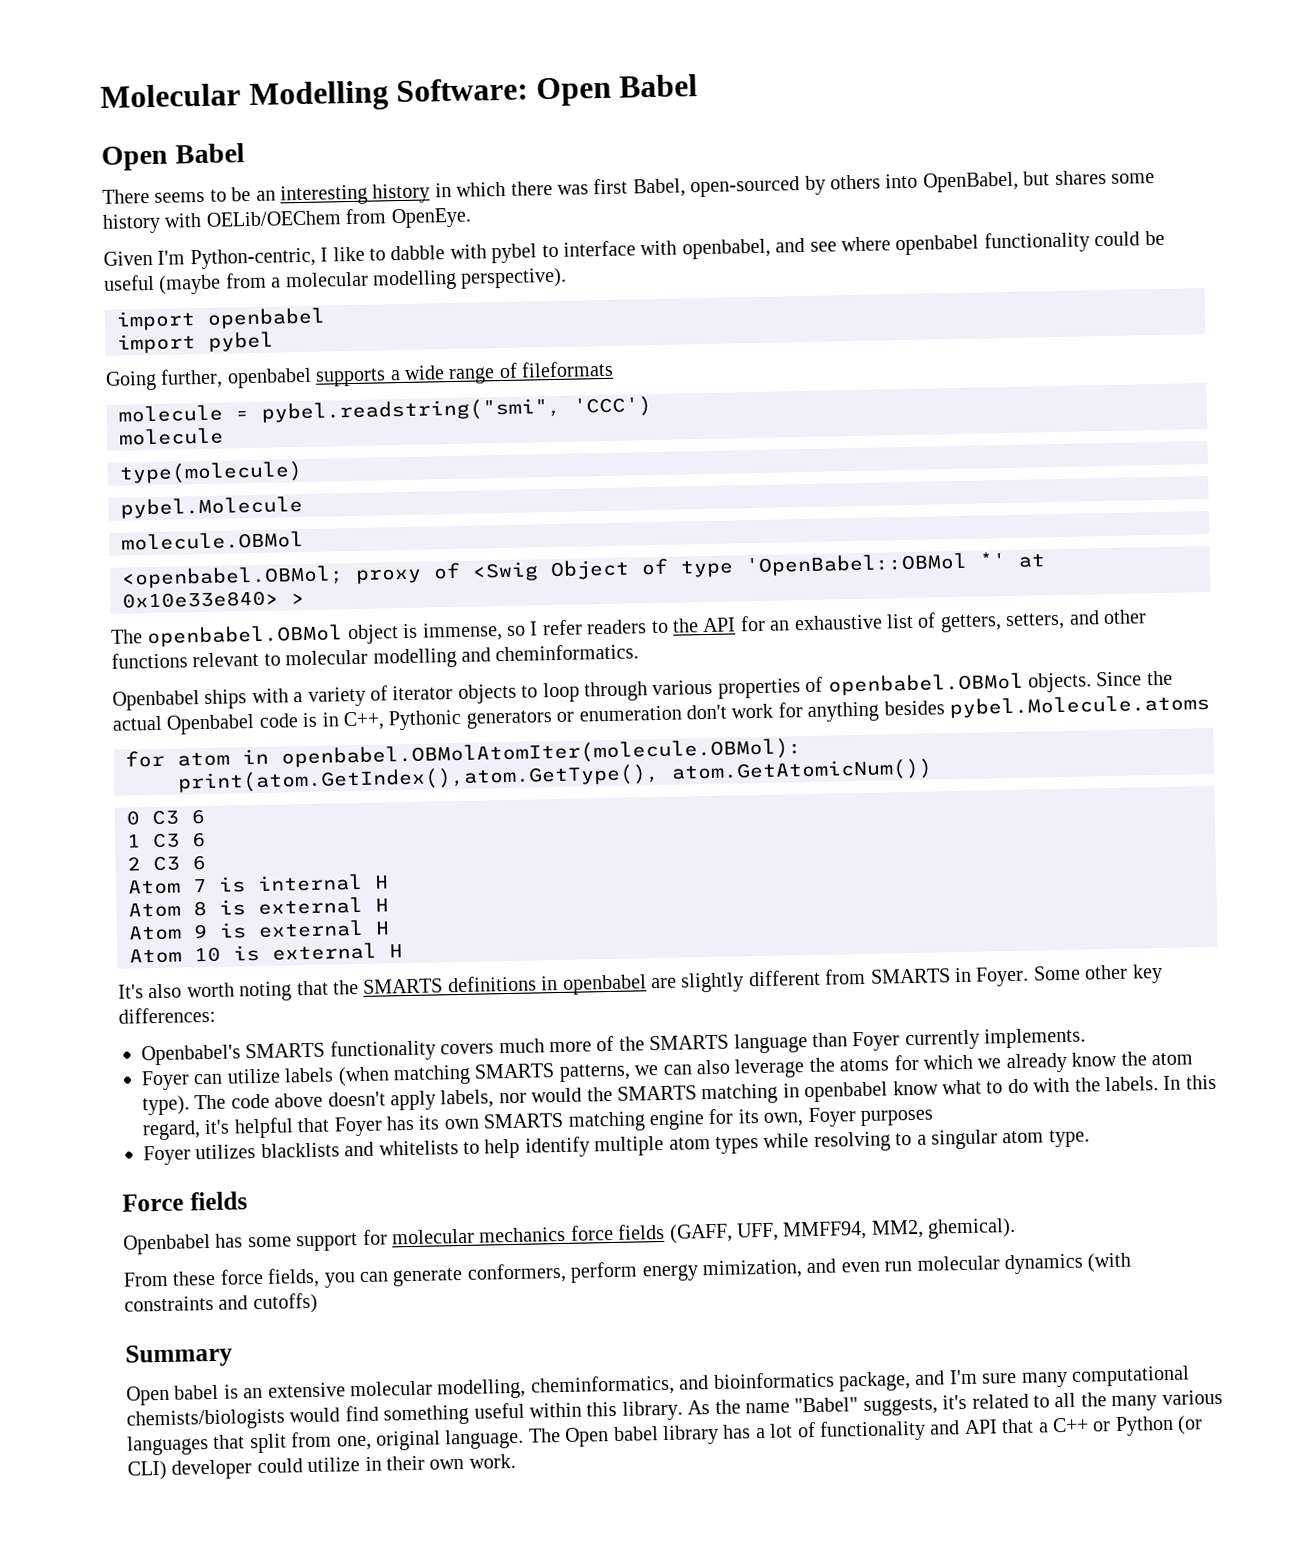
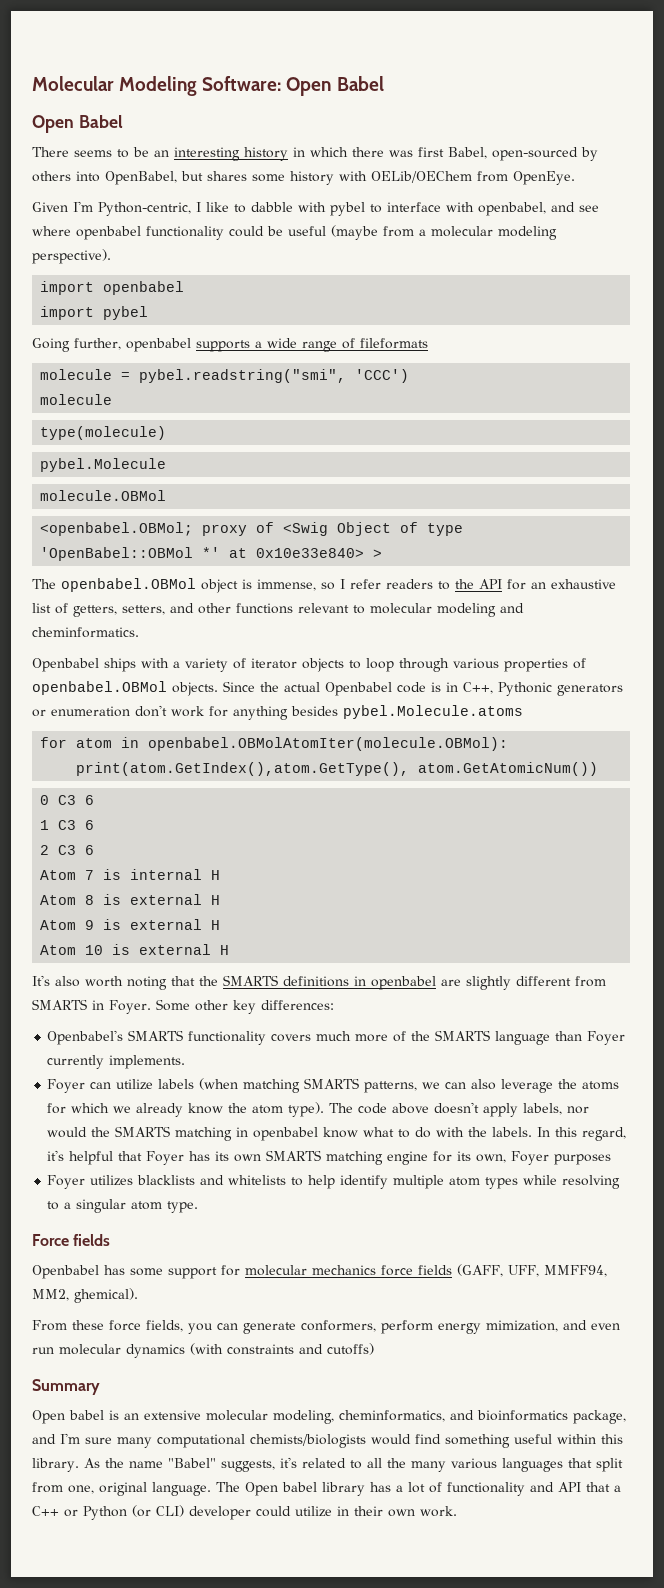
[248,80,389,113] Modelling -> [119,76,198,96] Modeling
[372,269,457,291] modelling -> [498,226,557,240] modeling
[372,647,457,669] modelling -> [437,603,496,617] modeling
[437,1378,527,1400] modelling, -> [273,1410,334,1424] modeling,

